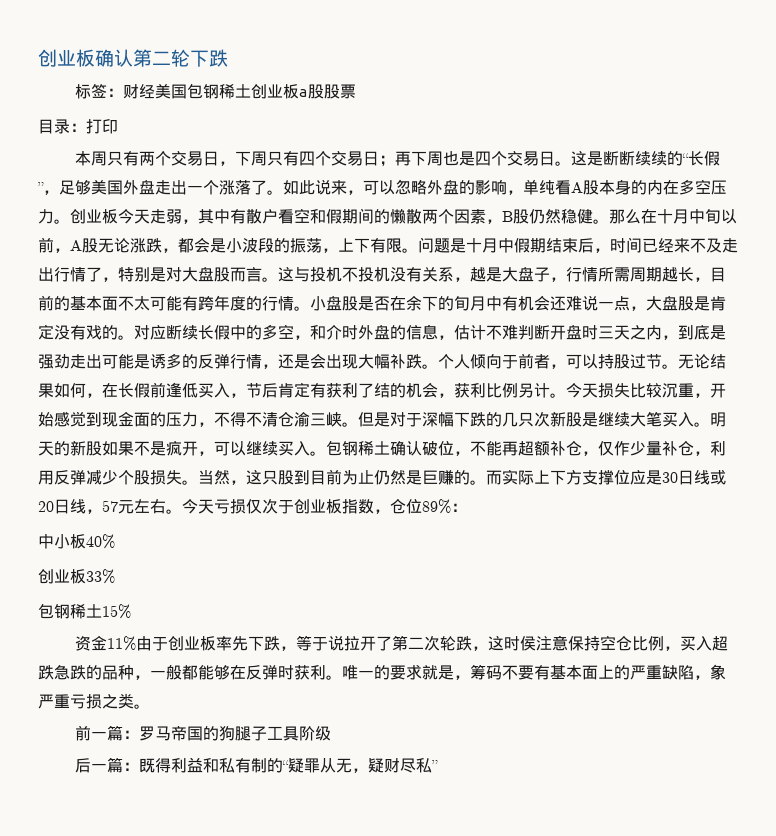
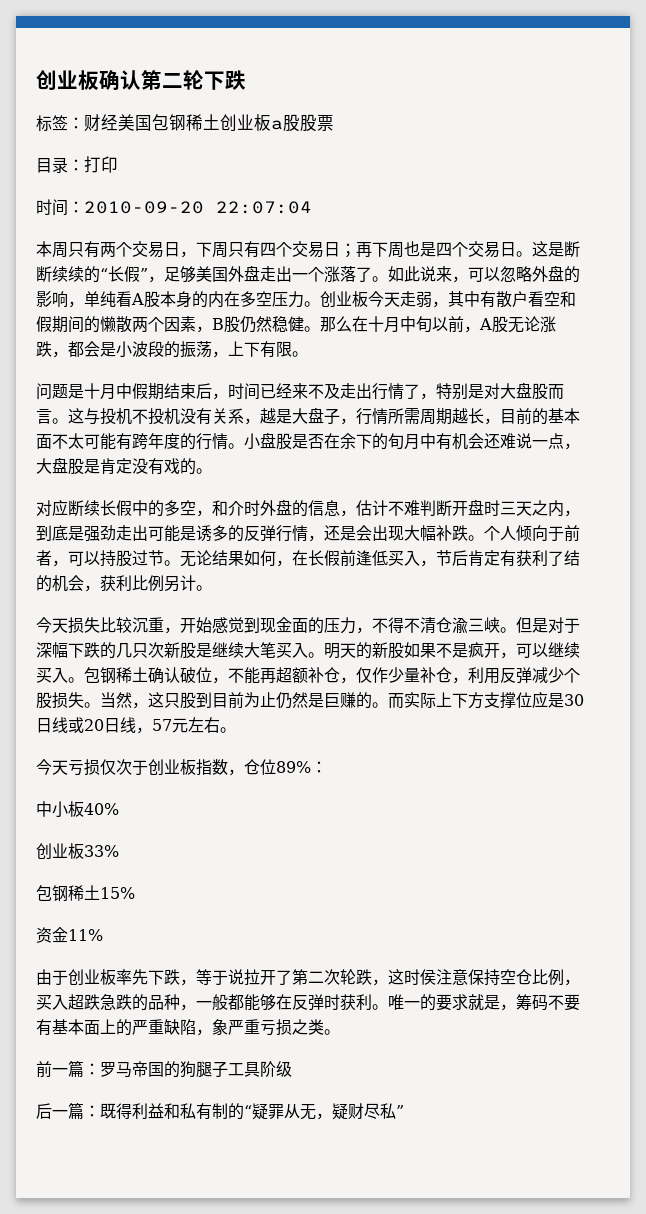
(118, 126) none -> [36,199,312,216] // 时间：2010-09-20 22:07:04
(418, 250) none -> (308, 354) //
(134, 337) none -> (212, 471) //
(566, 395) none -> (212, 588) //
(182, 511) none -> (236, 730) //
(136, 643) none -> (103, 935) //

